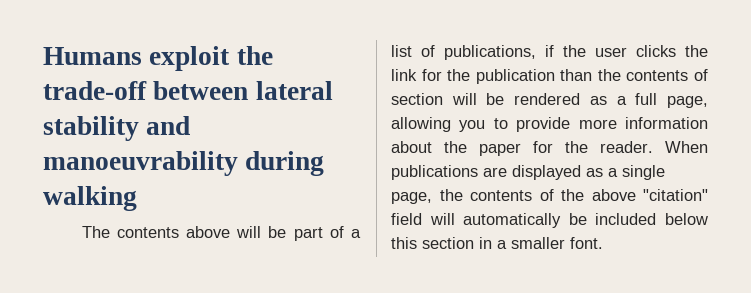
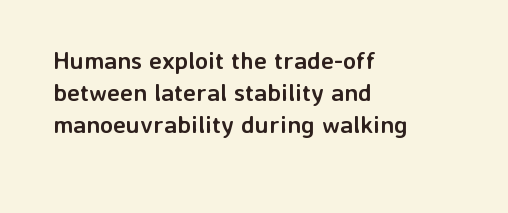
[81,226,362,241] [391,45,708,60] [391,69,708,84] [391,93,708,108] [391,117,708,132] [391,141,708,156] [391,165,665,180] [391,189,708,204] [391,213,708,228] [391,237,603,249] // The contents above will be part of a list of publications, if the user clicks the link for the publication than the contents of section will be rendered as a full page, allowing you to provide more information about the paper for the reader. When publications are displayed as a single page, the contents of the above "citation" field will automatically be included below this section in a smaller font. -> (408, 127) none

